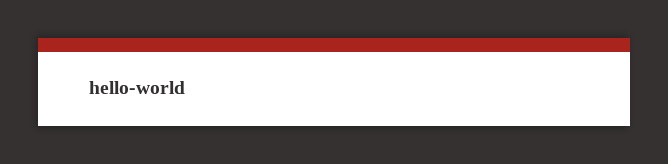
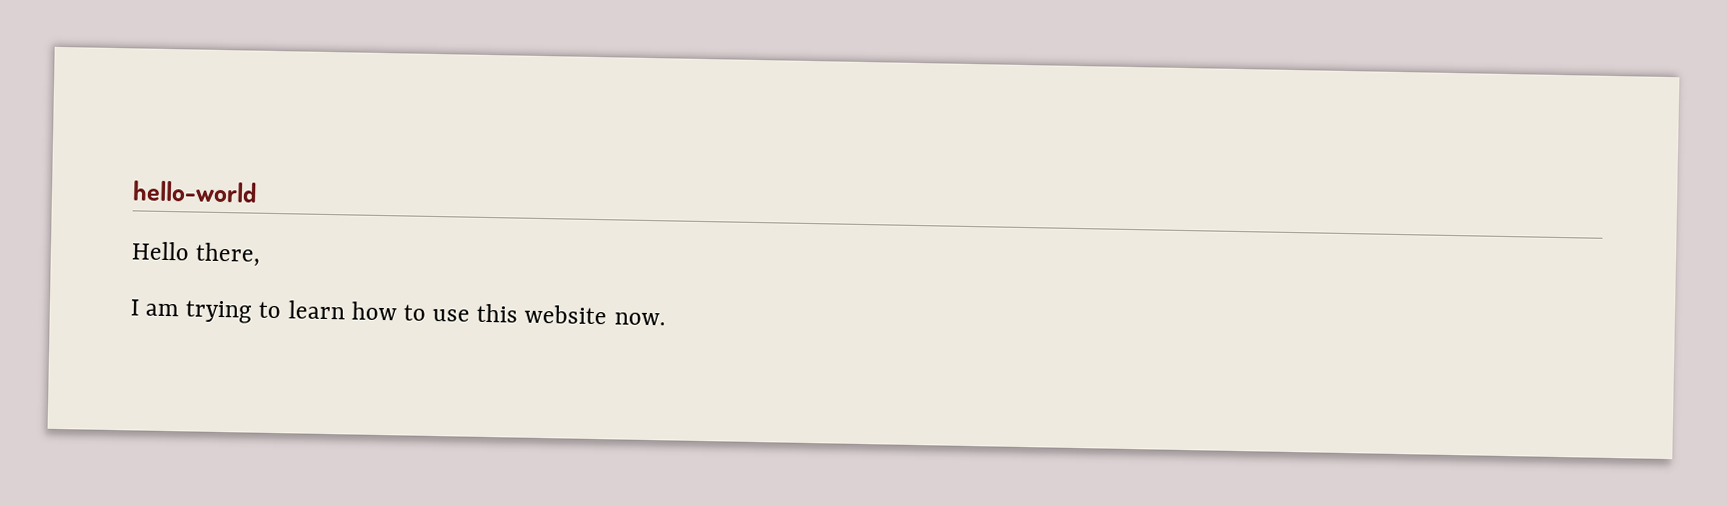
(185, 87) none -> [131,241,262,267] [130,299,666,326] // Hello there, // I am trying to learn how to use this website now.

